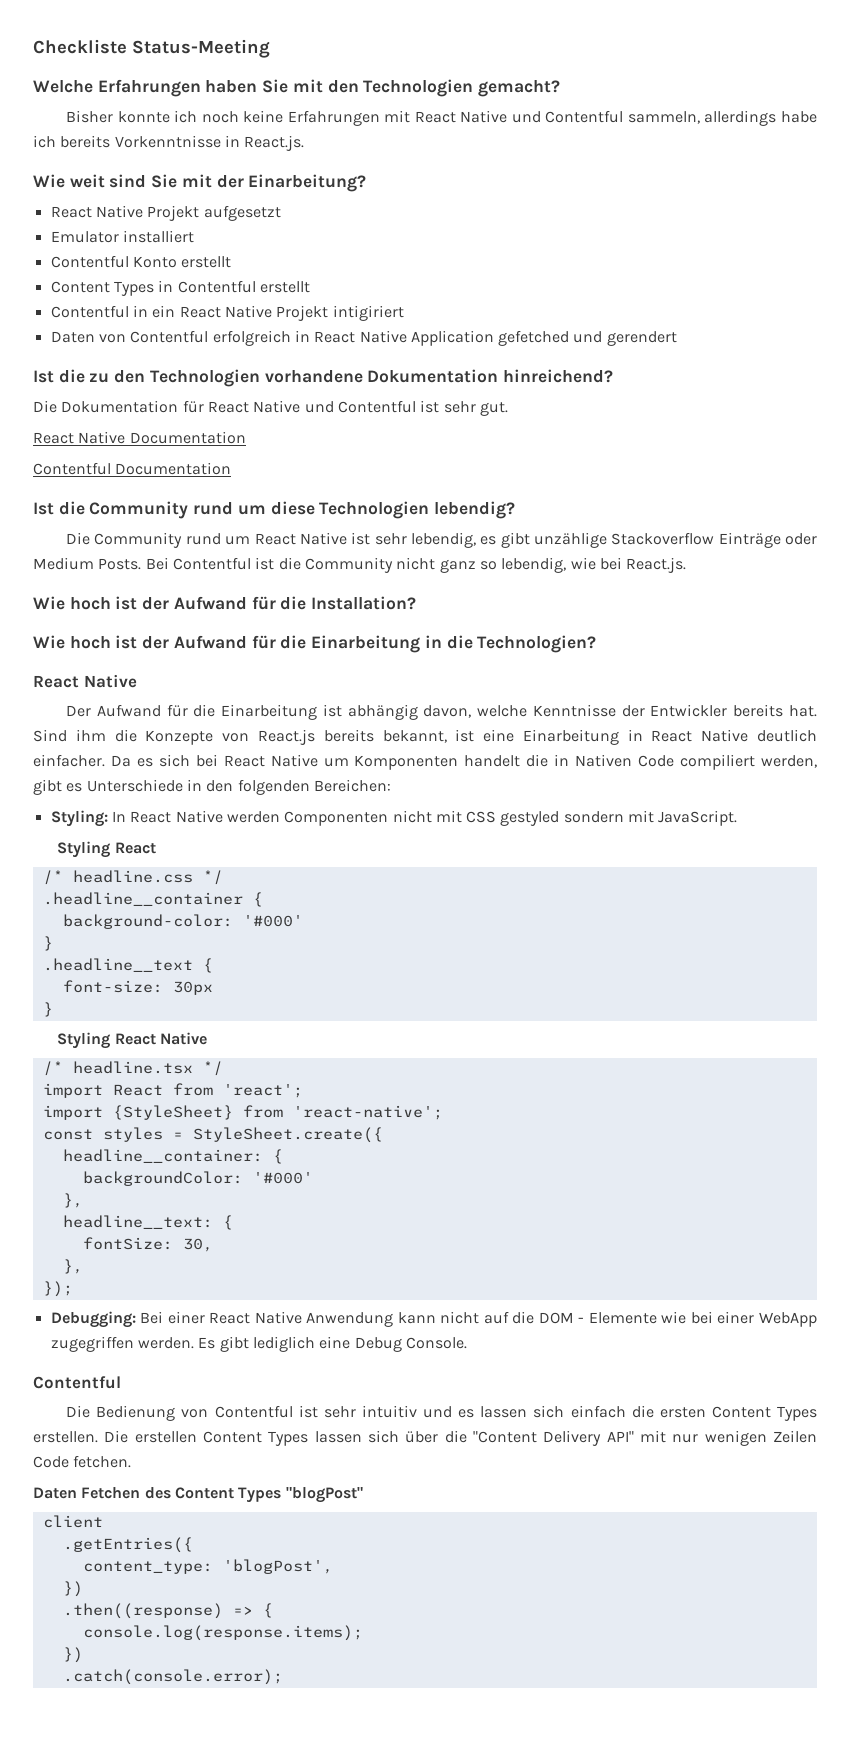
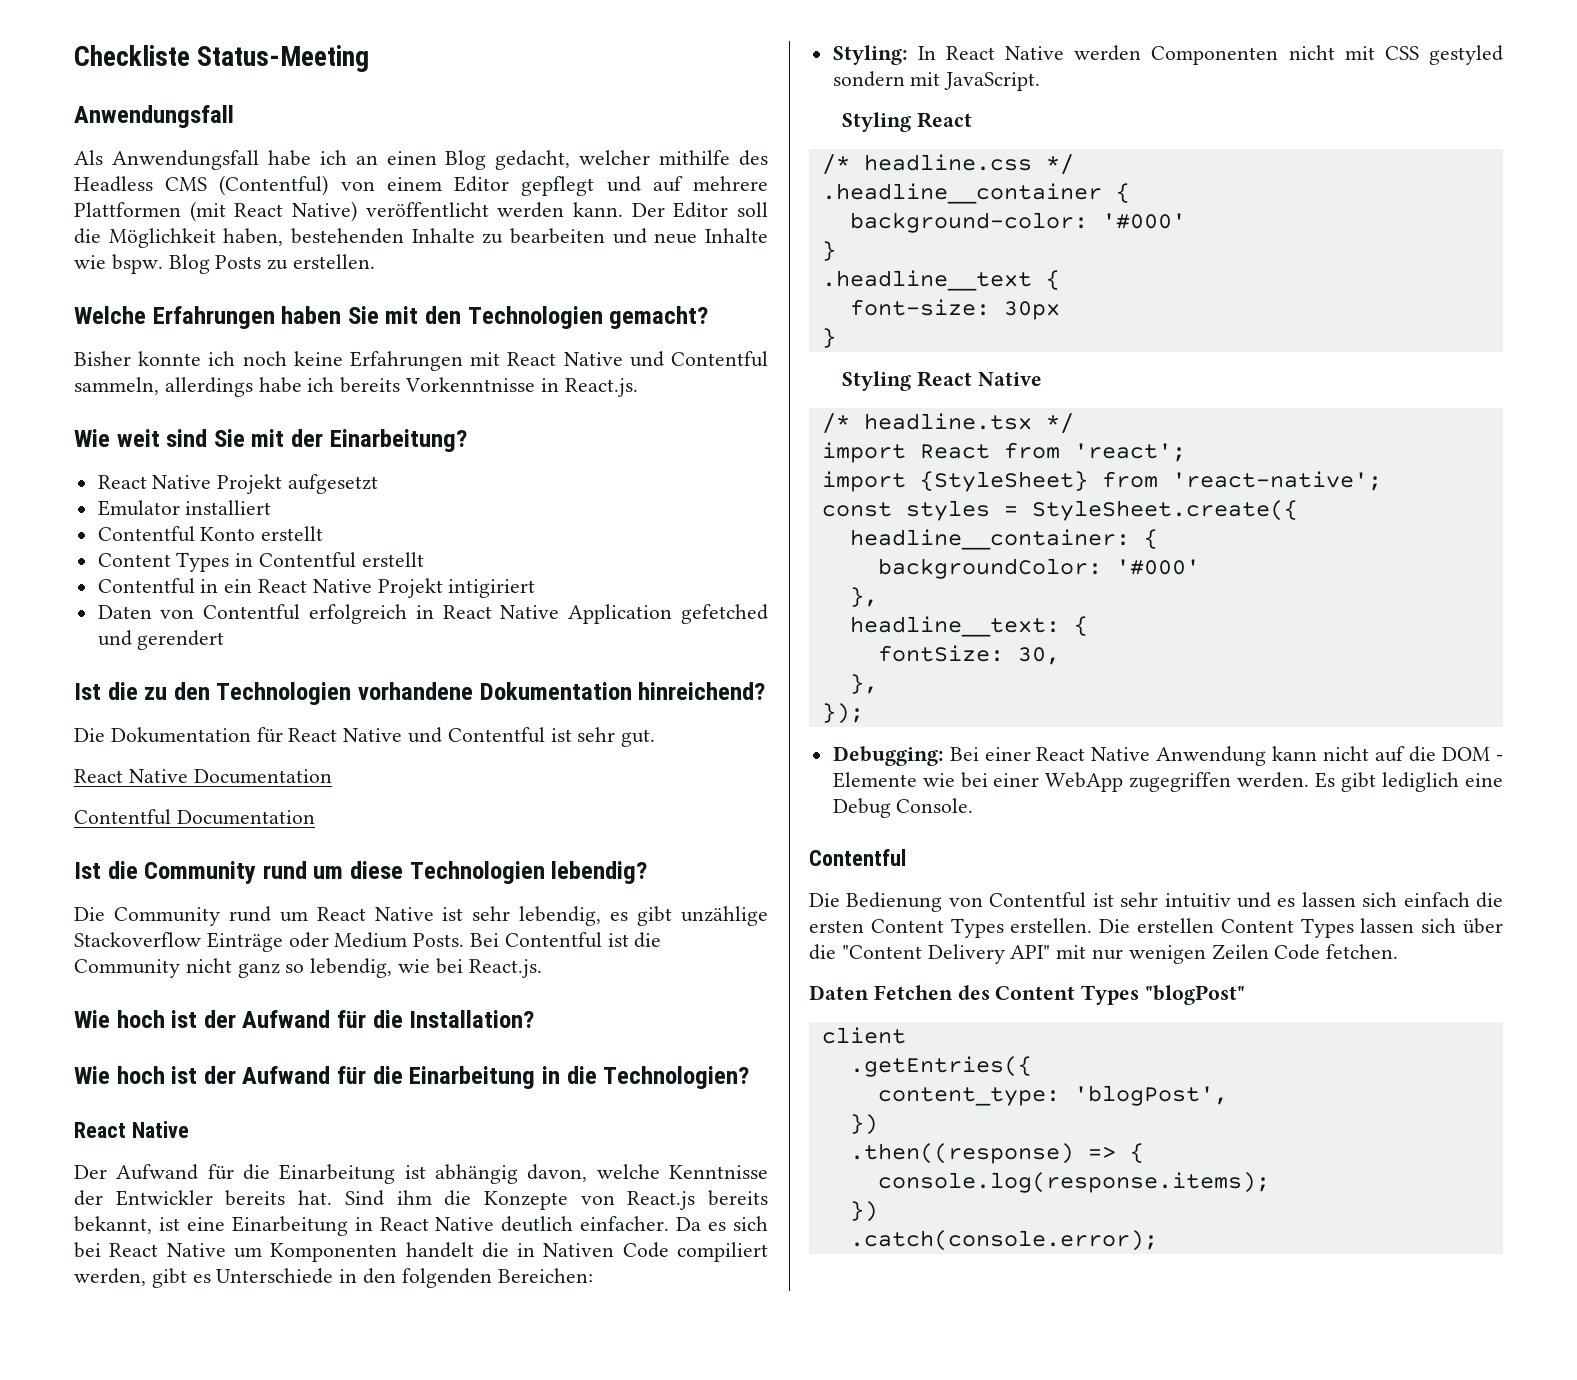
(270, 48) none -> [74,105,234,128] [74,150,768,170] [74,175,768,196] [74,201,768,222] [74,228,768,248] [74,254,376,274] // Anwendungsfall // Als Anwendungsfall habe ich an einen Blog gedacht, welcher mithilfe des Headless CMS (Contentful) von einem Editor gepflegt und auf mehrere Plattformen (mit React Native) veröffentlicht werden kann. Der Editor soll die Möglichkeit haben, bestehenden Inhalte zu bearbeiten und neue Inhalte wie bspw. Blog Posts zu erstellen.

